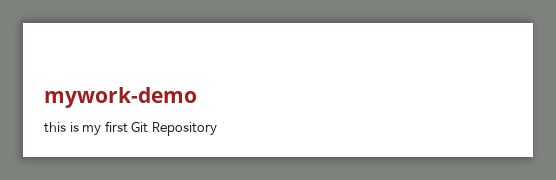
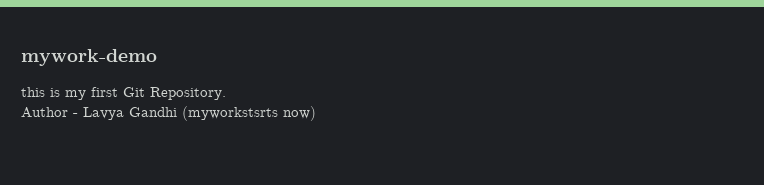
[151,122,217,136] Repository -> [150,87,226,100] [21,106,316,121] Repository. // Author - Lavya Gandhi (myworkstsrts now)

